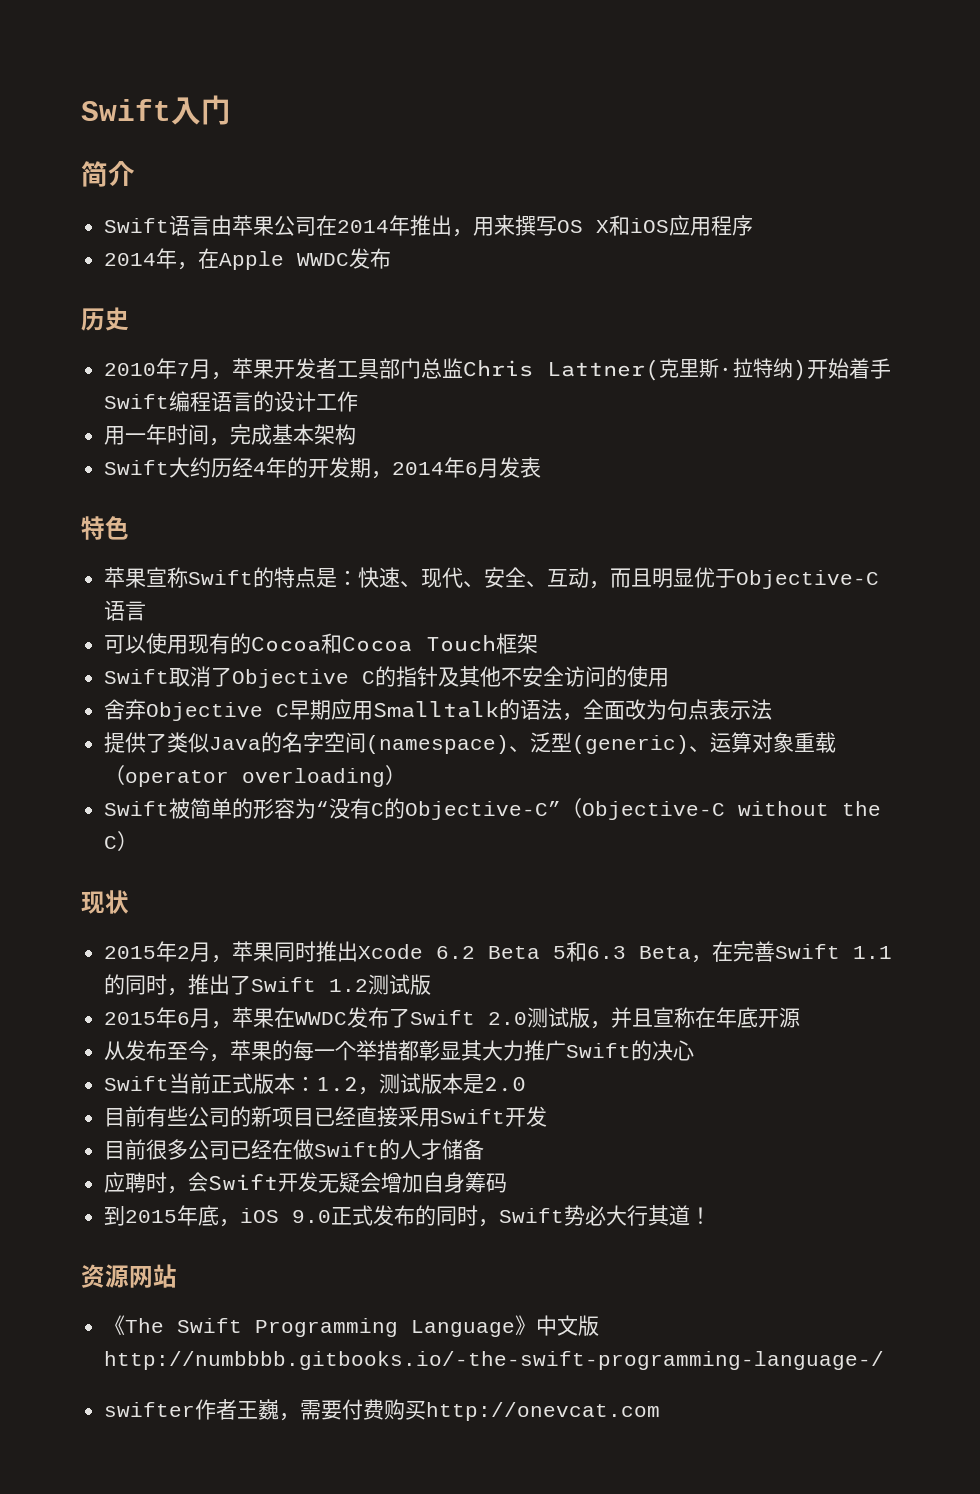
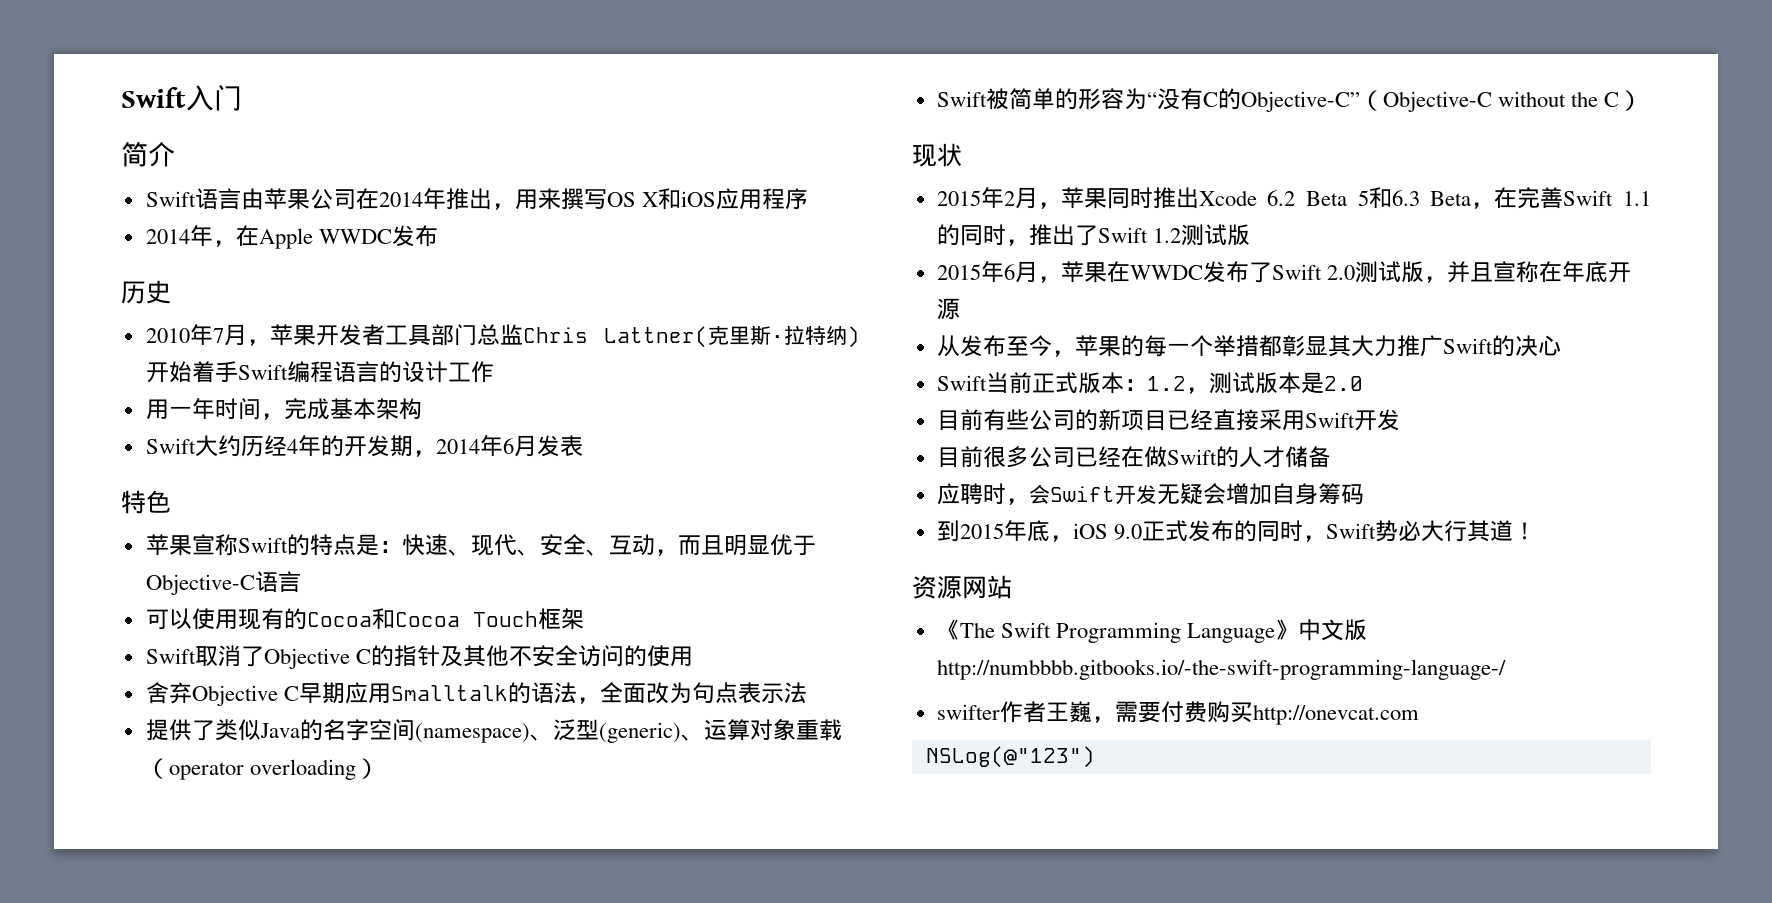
(661, 1411) none -> [925,746,1095,768] // NSLog(@"123")

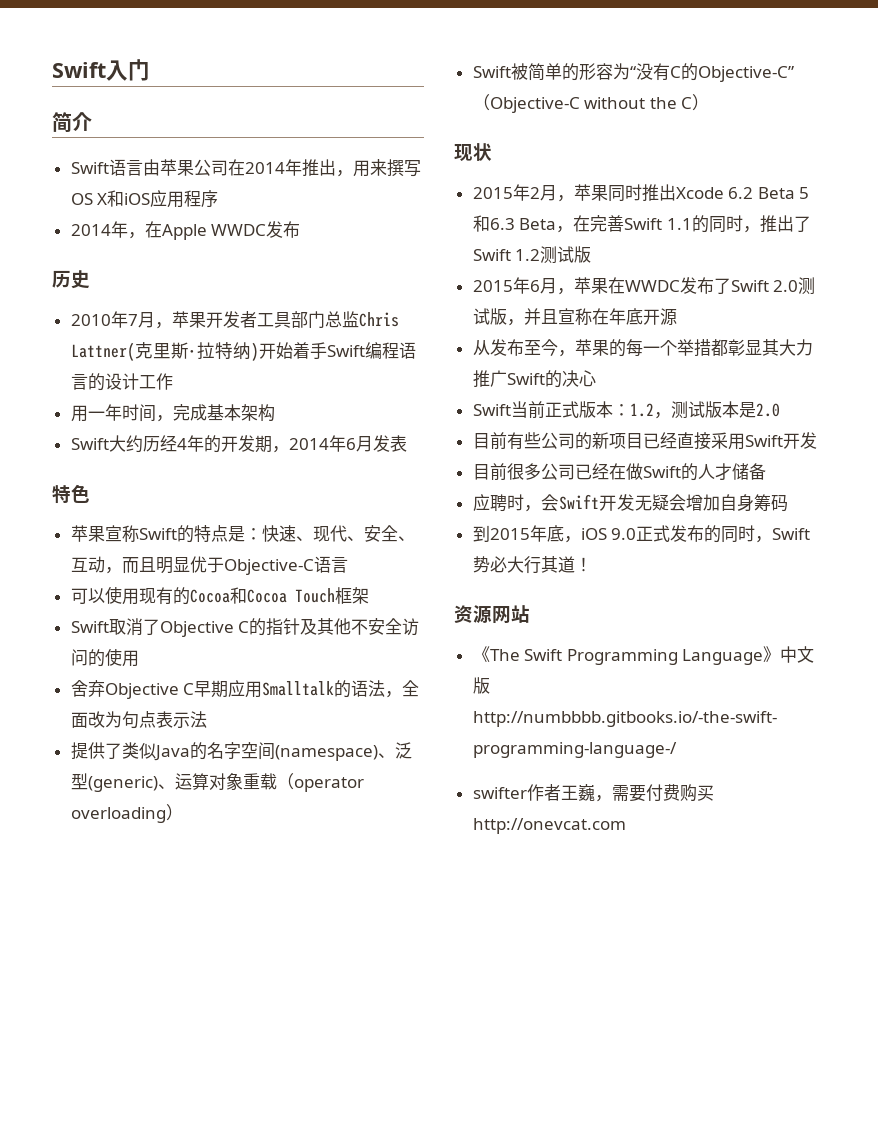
[925,746,1095,768] // NSLog(@"123") -> (626, 826) none

